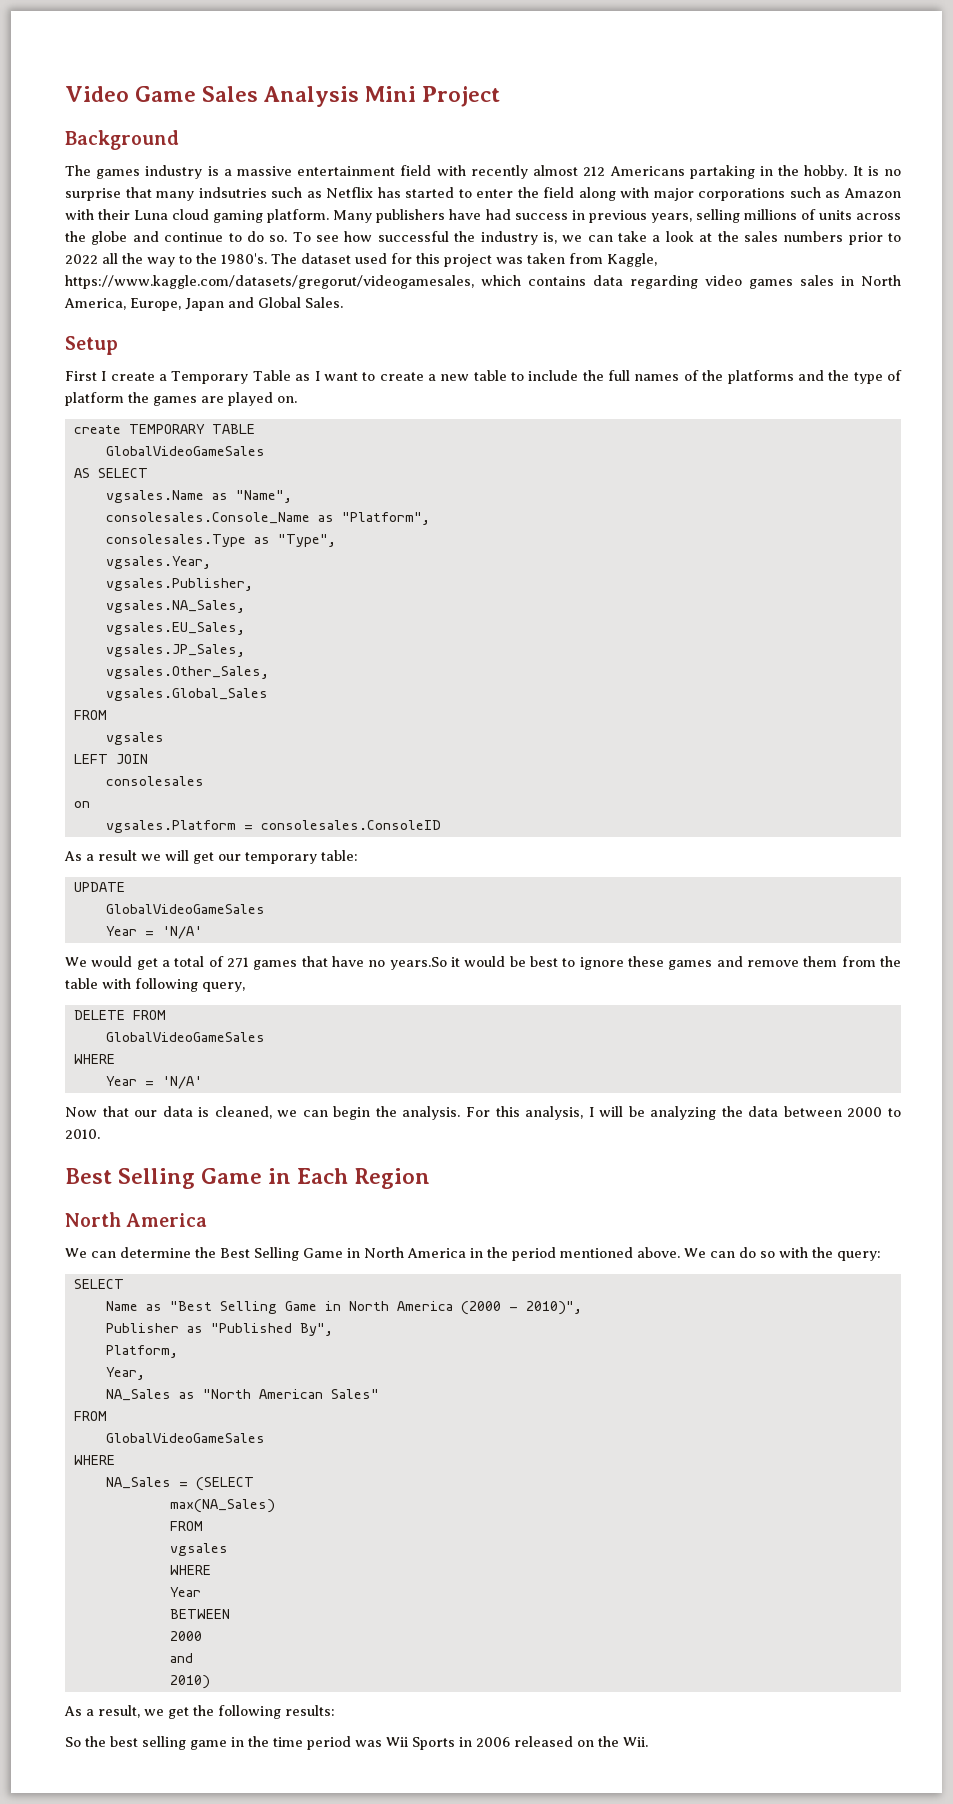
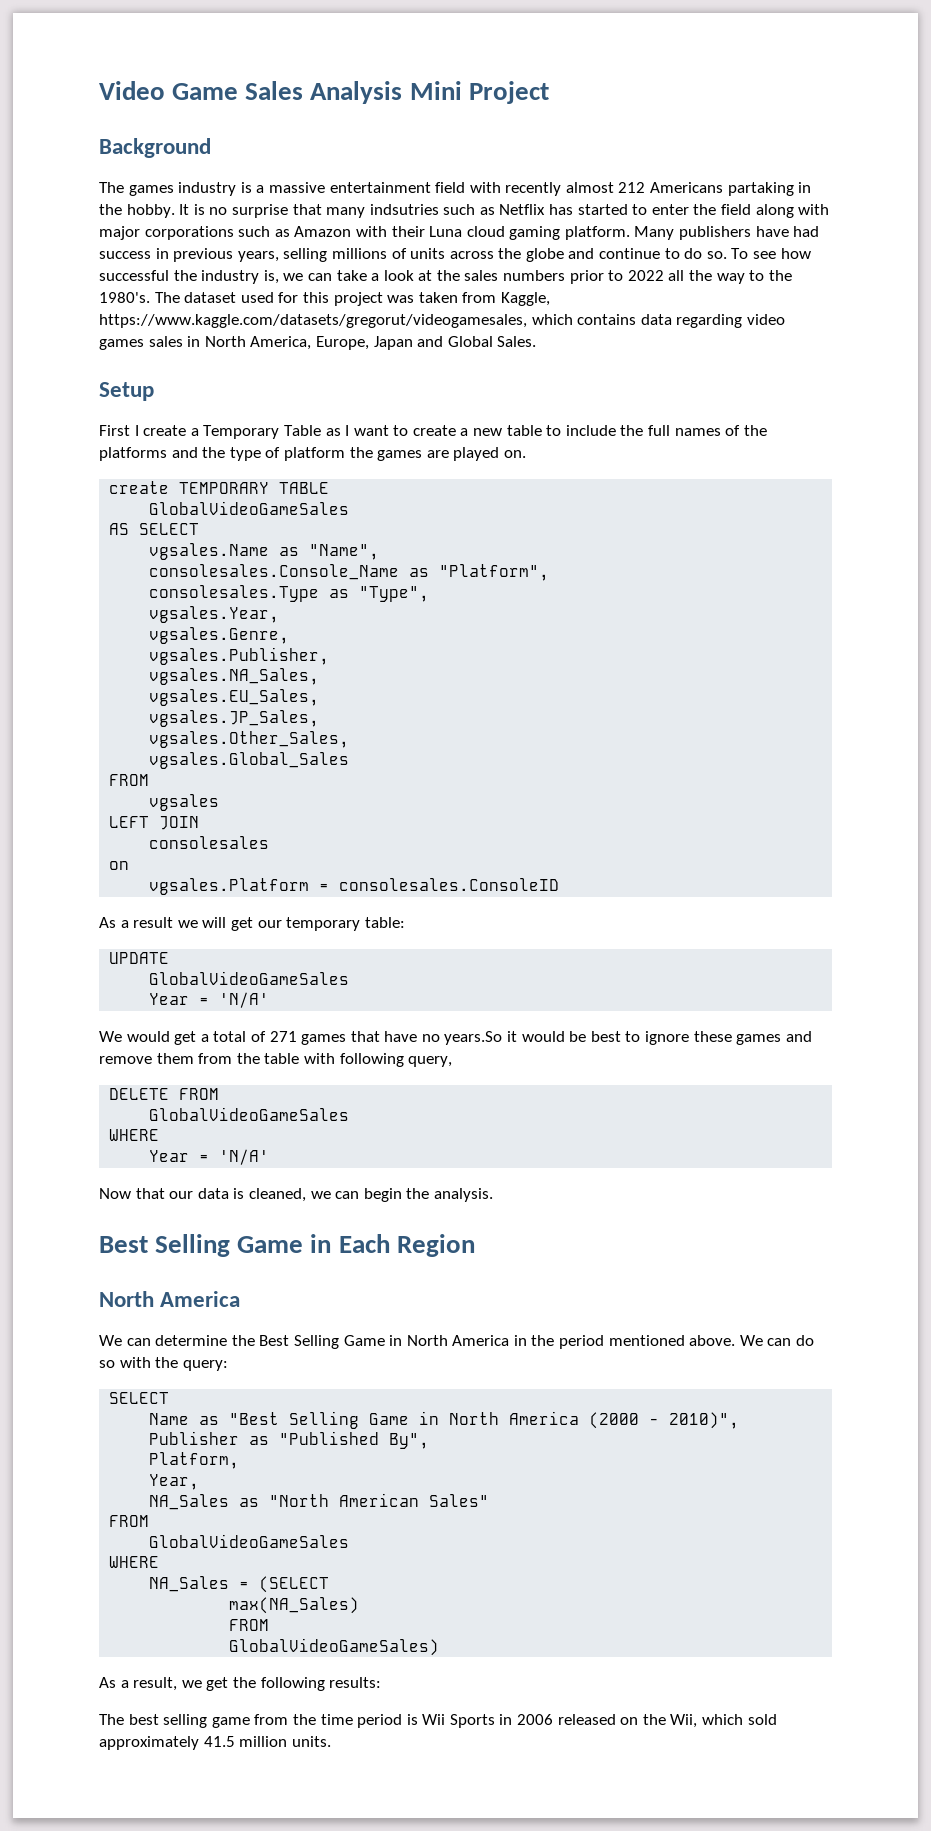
(211, 562) none -> [149,627,290,644] // vgsales.Genre,
[466,1106,901,1120] [65,1129,100,1139] For this analysis, I will be analyzing the data between 2000 to 2010. -> (493, 1195) none
[169,1543,228,1556] [169,1565,211,1575] [169,1587,201,1597] [169,1609,230,1619] [169,1631,202,1641] [169,1653,193,1663] [169,1675,210,1689] vgsales // WHERE // Year // BETWEEN // 2000 // and // 2010) -> [229,1638,440,1656] GlobalVideoGameSales)
[65,1736,106,1747] So the -> [99,1714,124,1725] The
[231,1737,244,1747] in -> [254,1714,289,1725] from
[355,1740,382,1747] was -> [406,1714,418,1725] is
[623,1737,648,1747] Wii. -> [670,1714,777,1728] [99,1736,331,1750] Wii, which sold approximately 41.5 million units.

